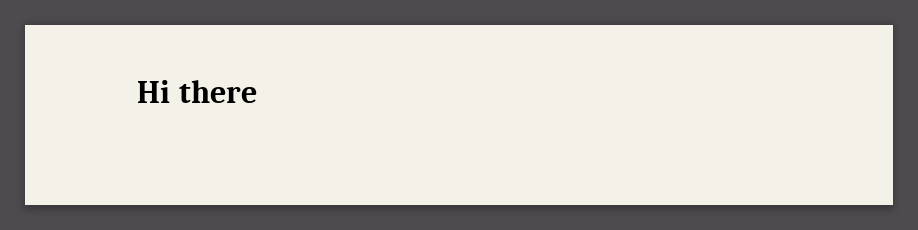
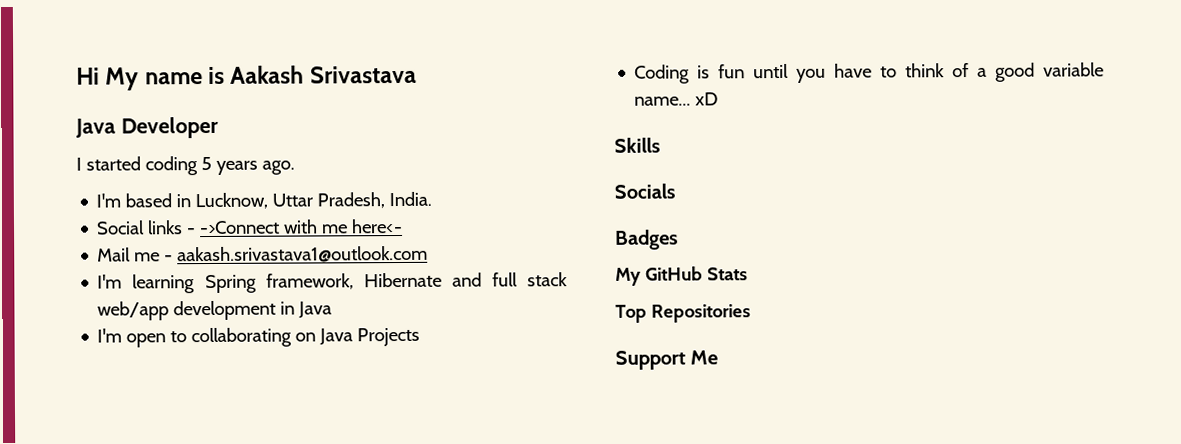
[178,80,257,103] there -> [105,65,417,91] [75,116,219,139] [76,156,295,176] [96,191,433,210] [96,218,404,235] [97,245,429,264] [97,272,568,294] [97,300,333,321] [97,327,421,348] [634,62,1104,84] [634,92,719,106] [614,137,660,153] [614,183,675,199] [615,229,678,250] [615,266,748,286] [615,304,751,323] [615,350,719,370] My name is Aakash Srivastava // Java Developer // I started coding 5 years ago. // I'm based in Lucknow, Uttar Pradesh, India. // Social links - ->Connect with me here<- // Mail me - aakash.srivastava1@outlook.com // I'm learning Spring framework, Hibernate and full stack web/app development in Java // I'm open to collaborating on Java Projects // Coding is fun until you have to think of a good variable name... xD // Skills // Socials // Badges // My GitHub Stats // Top Repositories // Support Me

